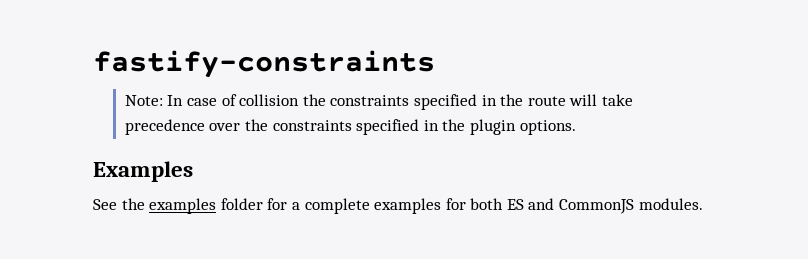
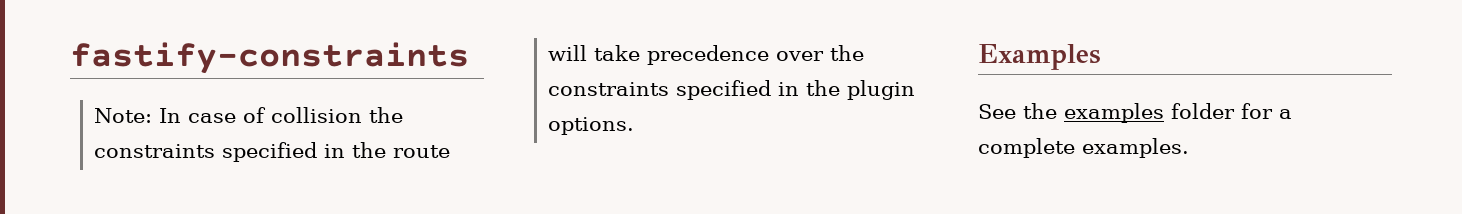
[374,198,703,214] examples for both ES and CommonJS modules. -> [1082,138,1189,158] examples.

